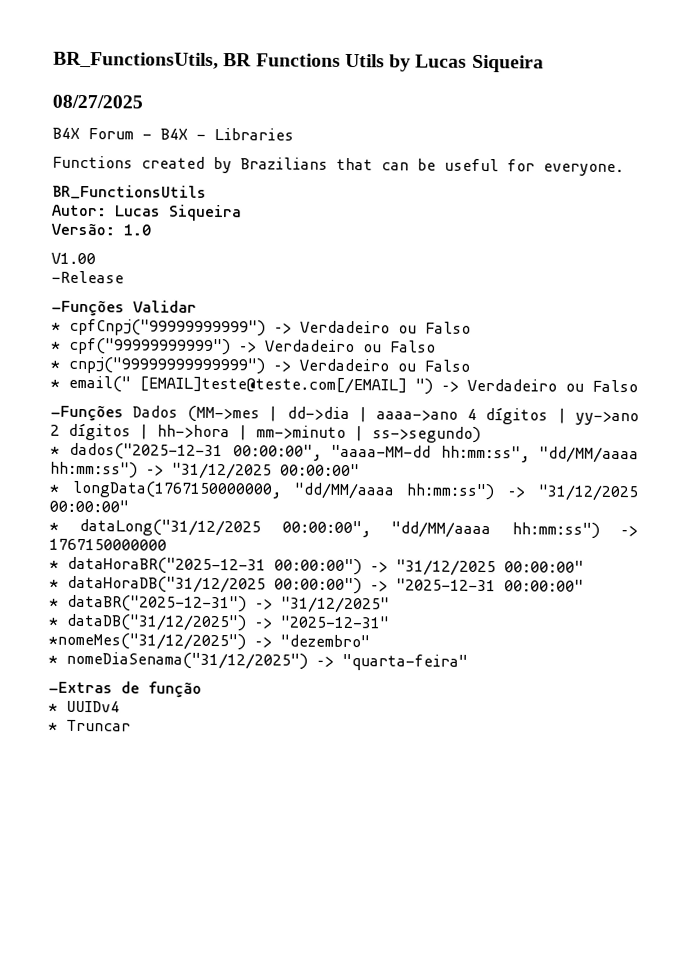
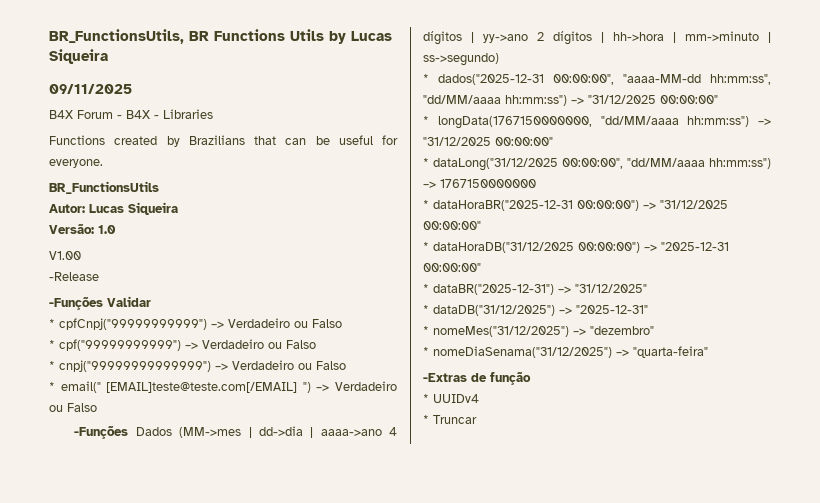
[52,94,143,109] 08/27/2025 -> [49,84,132,94] 09/11/2025
[48,632,246,651] *nomeMes("31/12/2025") -> [423,326,569,337] * nomeMes("31/12/2025")

